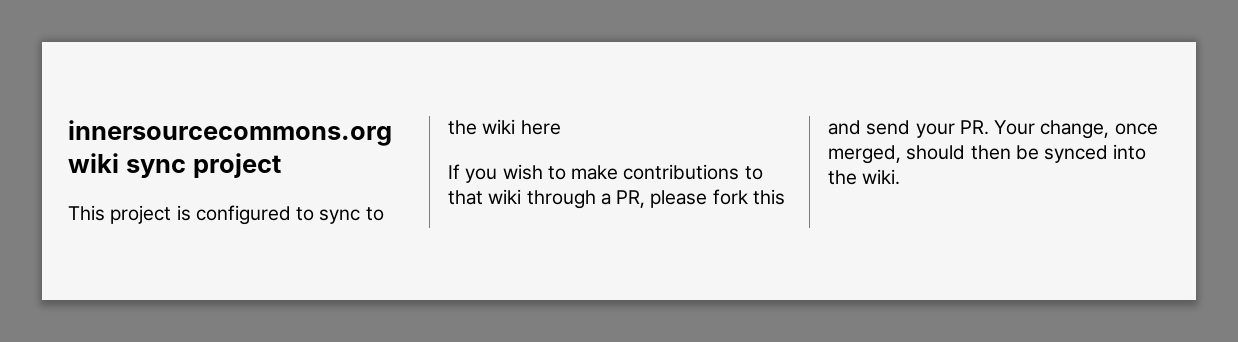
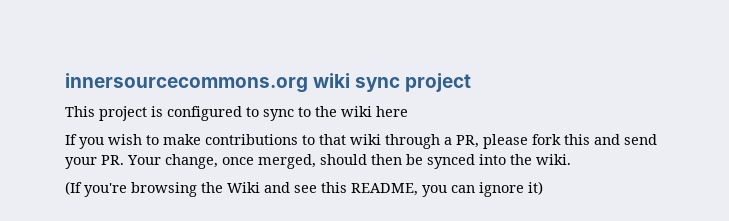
(901, 177) none -> [65,181,543,197] // (If you're browsing the Wiki and see this README, you can ignore it)

